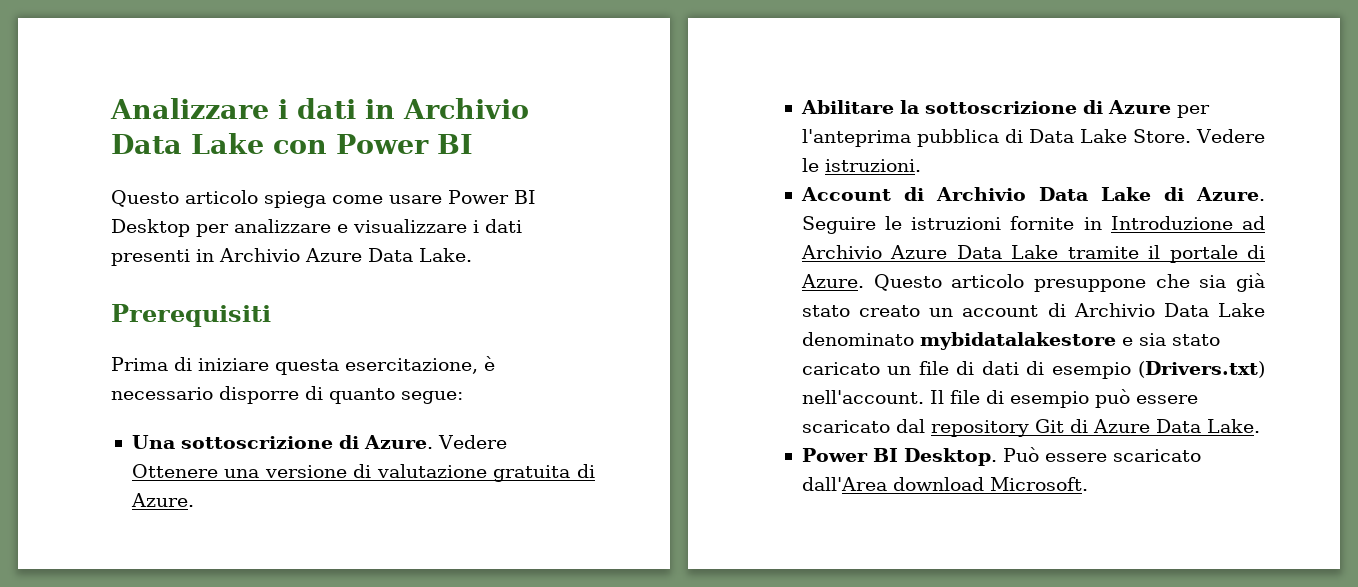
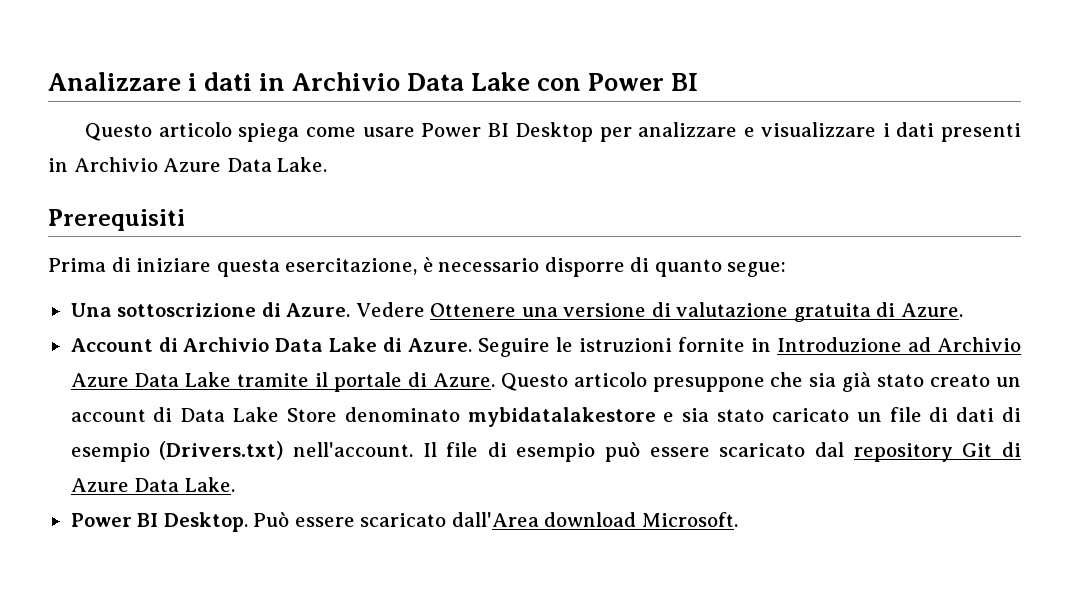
[800,100,1210,118] [801,129,1266,147] [801,158,921,172] // Abilitare la sottoscrizione di Azure per l'anteprima pubblica di Data Lake Store. Vedere le istruzioni. -> (963, 310) none
[1073,303,1265,317] Archivio Data Lake -> [180,407,337,422] Data Lake Store

